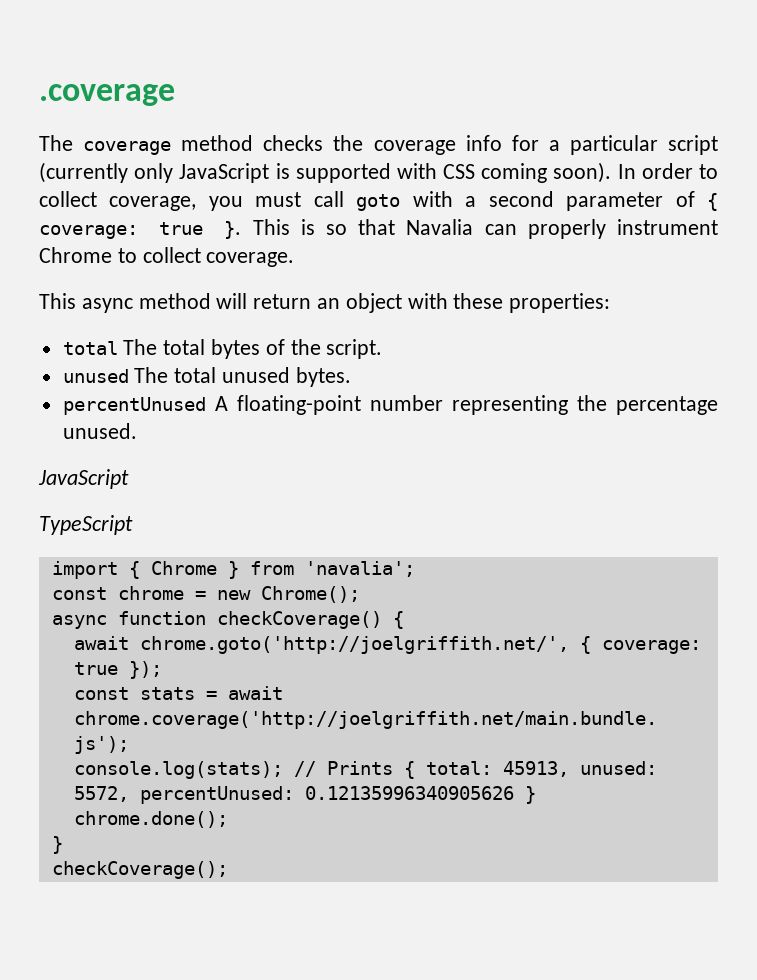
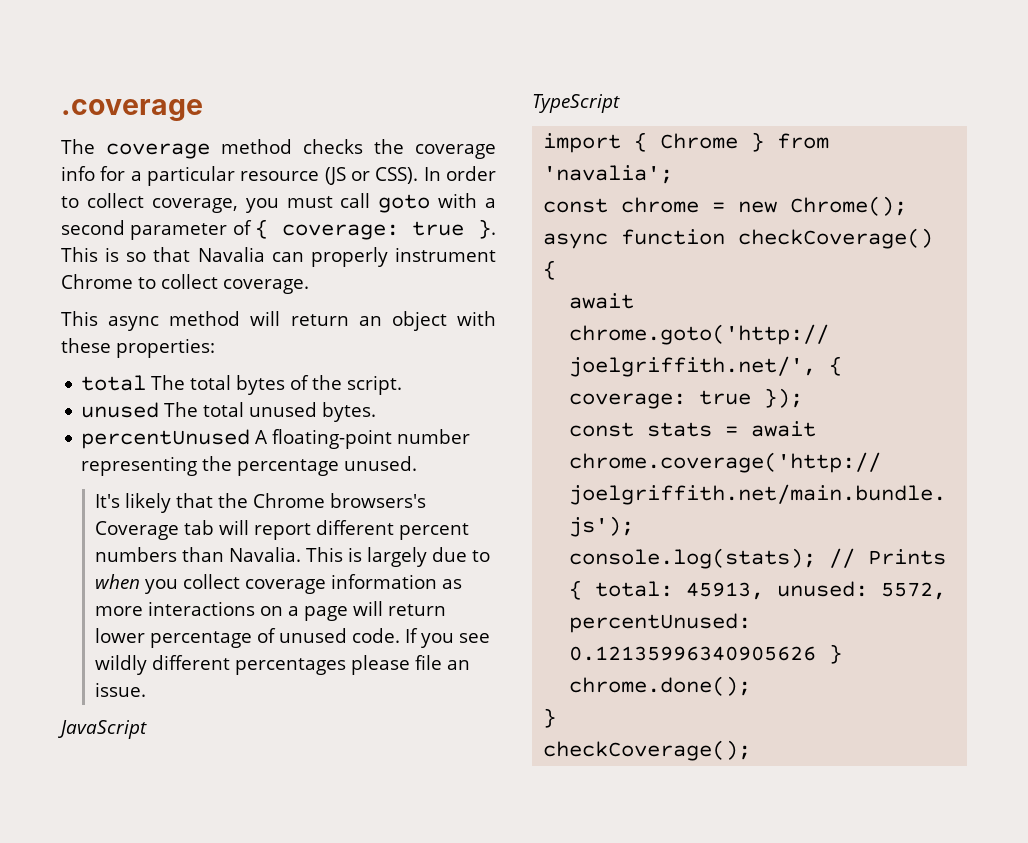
[668,135,719,155] [39,162,612,183] script (currently only JavaScript is supported with CSS coming soon). -> [240,167,419,185] resource (JS or CSS).
(137, 431) none -> [94,493,426,513] [94,520,469,540] [94,547,490,567] [94,574,462,594] [94,601,446,621] [94,628,490,648] [94,655,470,675] [94,682,146,697] // It's likely that the Chrome browsers's Coverage tab will report different percent numbers than Navalia. This is largely due to when you collect coverage information as more interactions on a page will return lower percentage of unused code. If you see wildly different percentages please file an issue.

